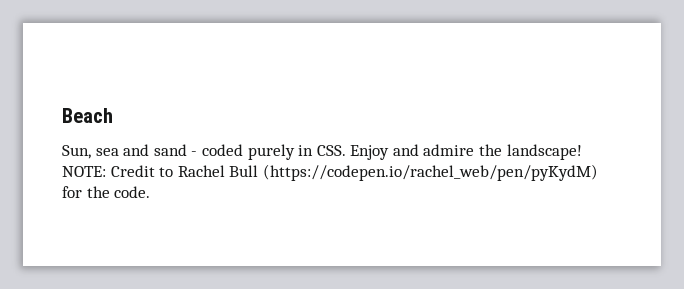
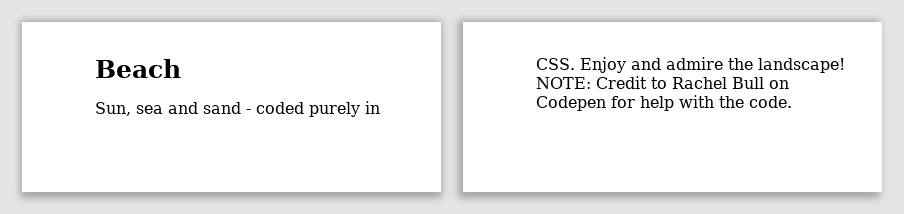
[262,164,598,181] [62,186,82,198] (https://codepen.io/rachel_web/pen/pyKydM) for -> [769,80,789,89] [536,95,714,111] on Codepen for help with

